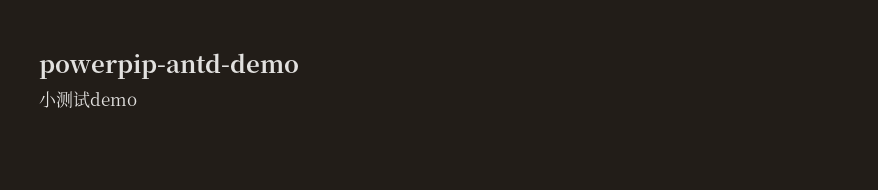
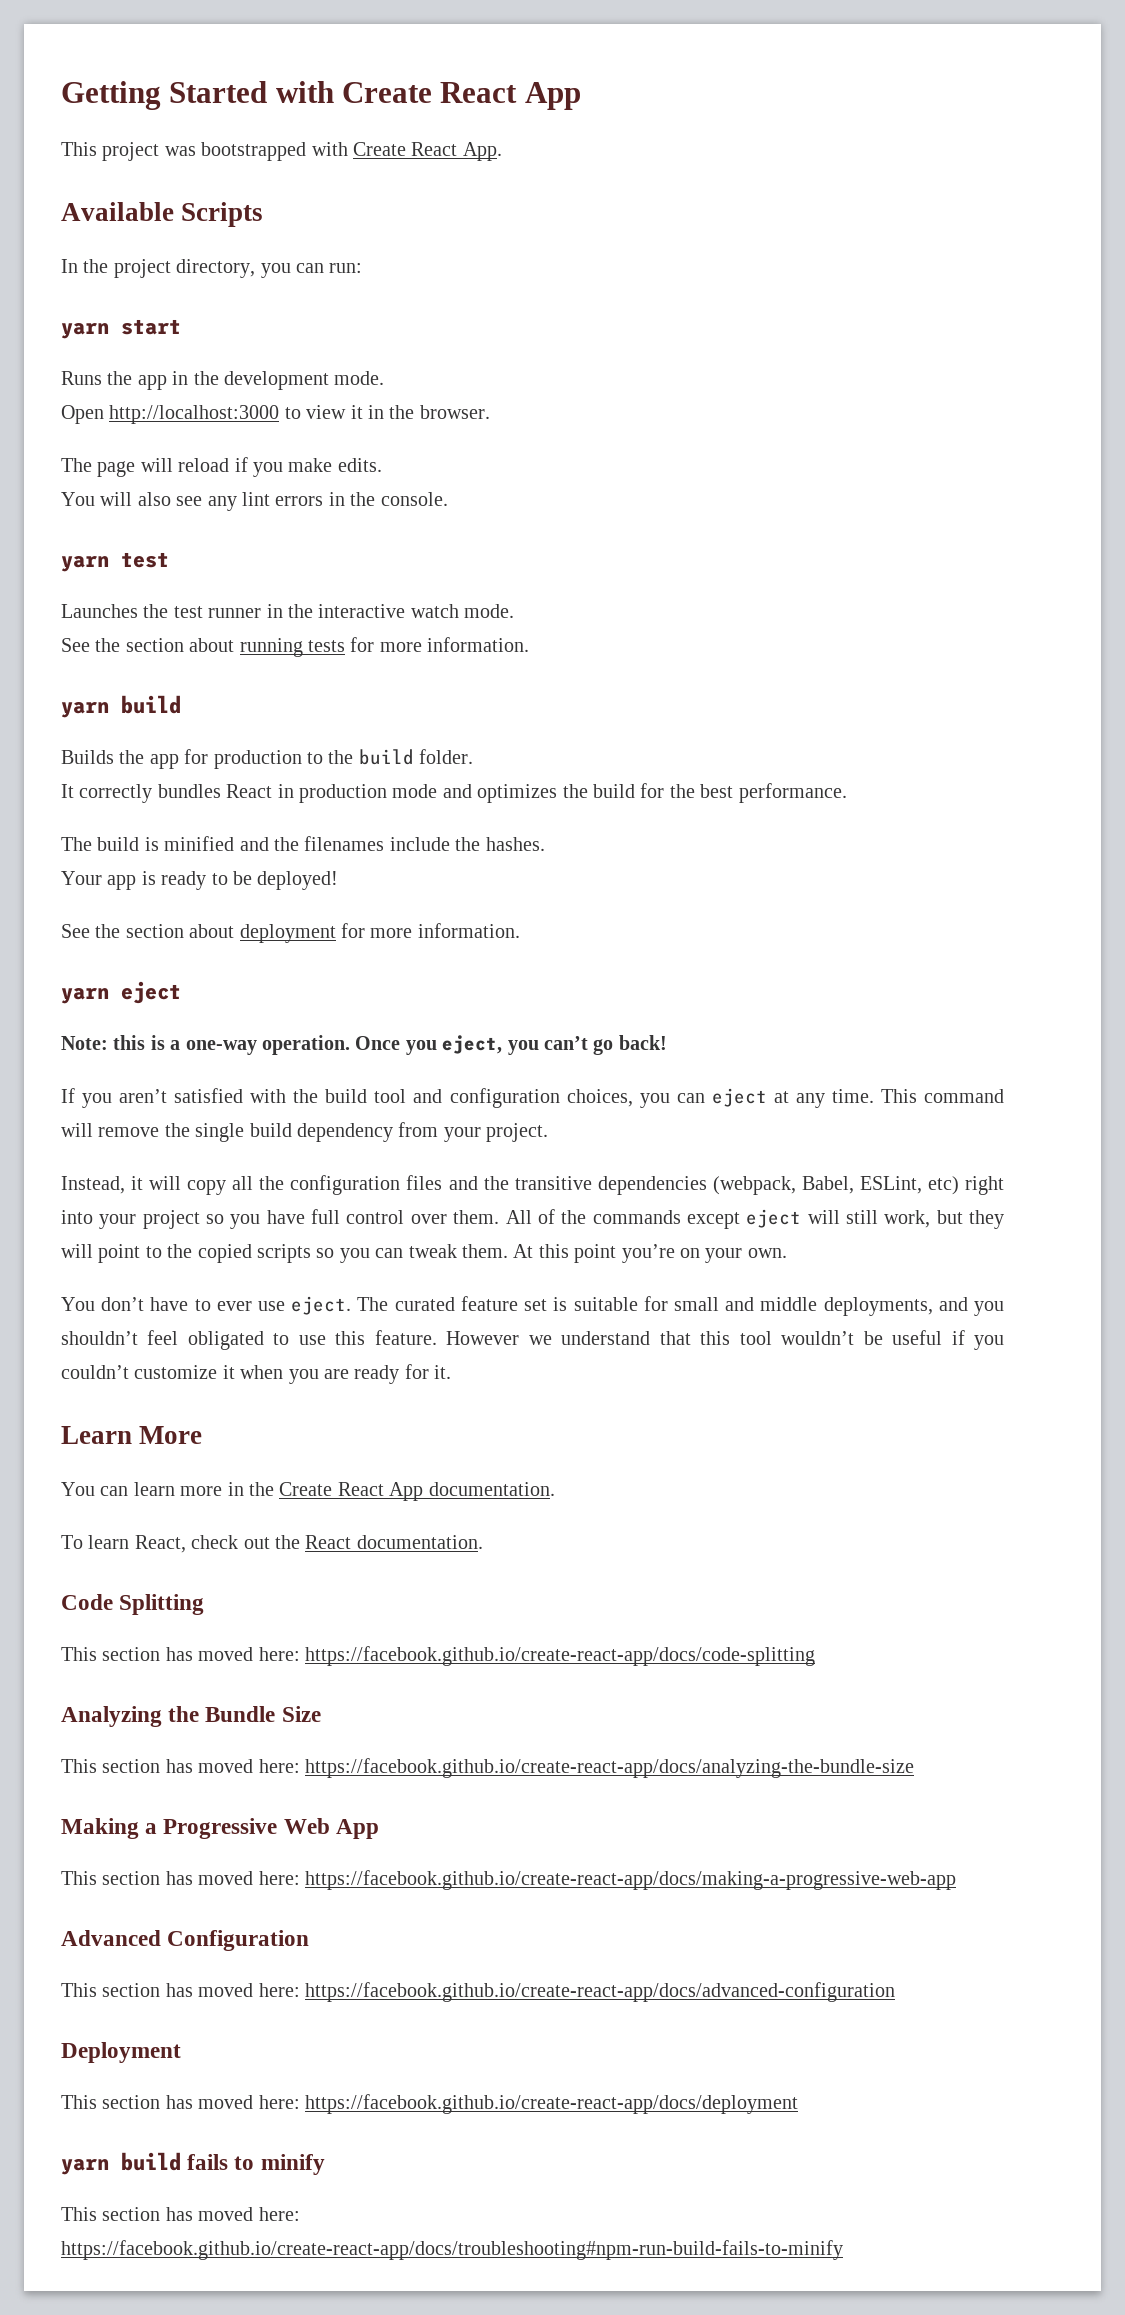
[39,53,299,79] [39,91,137,109] powerpip-antd-demo // 小测试demo -> [61,81,581,110] [61,142,502,161] [61,202,264,227] [61,259,363,278] [61,319,181,339] [61,371,385,390] [61,405,490,424] [61,457,382,477] [61,492,448,511] [61,552,169,572] [61,604,515,618] [61,637,530,657] [61,695,181,718] [61,749,474,769] [61,783,847,803] [61,836,545,851] [61,871,339,890] [61,923,520,943] [61,981,181,1004] [61,1035,667,1055] [61,1088,1004,1108] [61,1122,549,1142] [61,1175,1004,1195] [61,1209,1005,1229] [61,1244,787,1263] [61,1296,1005,1316] [61,1330,1005,1350] [61,1364,452,1384] [61,1426,203,1444] [61,1482,555,1501] [61,1535,483,1553] [61,1594,205,1615] [61,1646,815,1666] [61,1706,321,1727] [61,1758,914,1778] [61,1818,379,1839] [61,1870,956,1890] [61,1930,310,1951] [61,1982,895,2002] [61,2042,181,2063] [61,2094,798,2114] [61,2152,325,2175] [61,2207,300,2221] [61,2240,843,2260] Getting Started with Create React App // This project was bootstrapped with Create React App. // Available Scripts // In the project directory, you can run: // yarn start // Runs the app in the development mode. // Open http://localhost:3000 to view it in the browser. // The page will reload if you make edits. // You will also see any lint errors in the console. // yarn test // Launches the test runner in the interactive watch mode. // See the section about running tests for more information. // yarn build // Builds the app for production to the build folder. // It correctly bundles React in production mode and optimizes the build for the best performance. // The build is minified and the filenames include the hashes. // Your app is ready to be deployed! // See the section about deployment for more information. // yarn eject // Note: this is a one-way operation. Once you eject, you can’t go back! // If you aren’t satisfied with the build tool and configuration choices, you can eject at any time. This command will remove the single build dependency from your project. // Instead, it will copy all the configuration files and the transitive dependencies (webpack, Babel, ESLint, etc) right into your project so you have full control over them. All of the commands except eject will still work, but they will point to the copied scripts so you can tweak them. At this point you’re on your own. // You don’t have to ever use eject. The curated feature set is suitable for small and middle deployments, and you shouldn’t feel obligated to use this feature. However we understand that this tool wouldn’t be useful if you couldn’t customize it when you are ready for it. // Learn More // You can learn more in the Create React App documentation. // To learn React, check out the React documentation. // Code Splitting // This section has moved here: https://facebook.github.io/create-react-app/docs/code-splitting // Analyzing the Bundle Size // This section has moved here: https://facebook.github.io/create-react-app/docs/analyzing-the-bundle-size // Making a Progressive Web App // This section has moved here: https://facebook.github.io/create-react-app/docs/making-a-progressive-web-app // Advanced Configuration // This section has moved here: https://facebook.github.io/create-react-app/docs/advanced-configuration // Deployment // This section has moved here: https://facebook.github.io/create-react-app/docs/deployment // yarn build fails to minify // This section has moved here: https://facebook.github.io/create-react-app/docs/troubleshooting#npm-run-build-fails-to-minify

